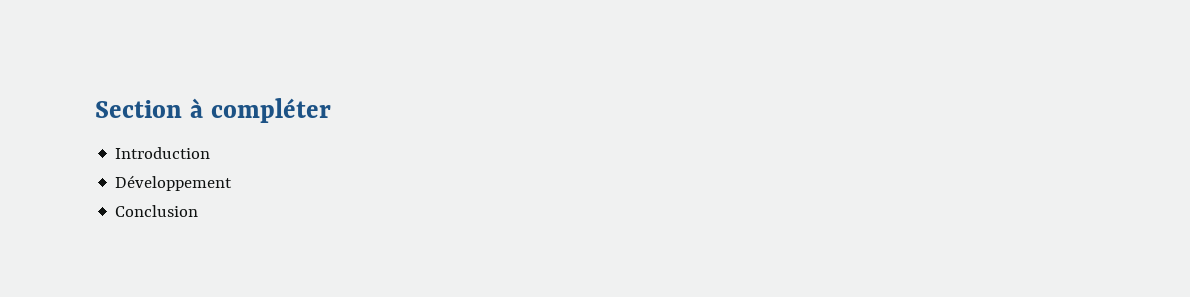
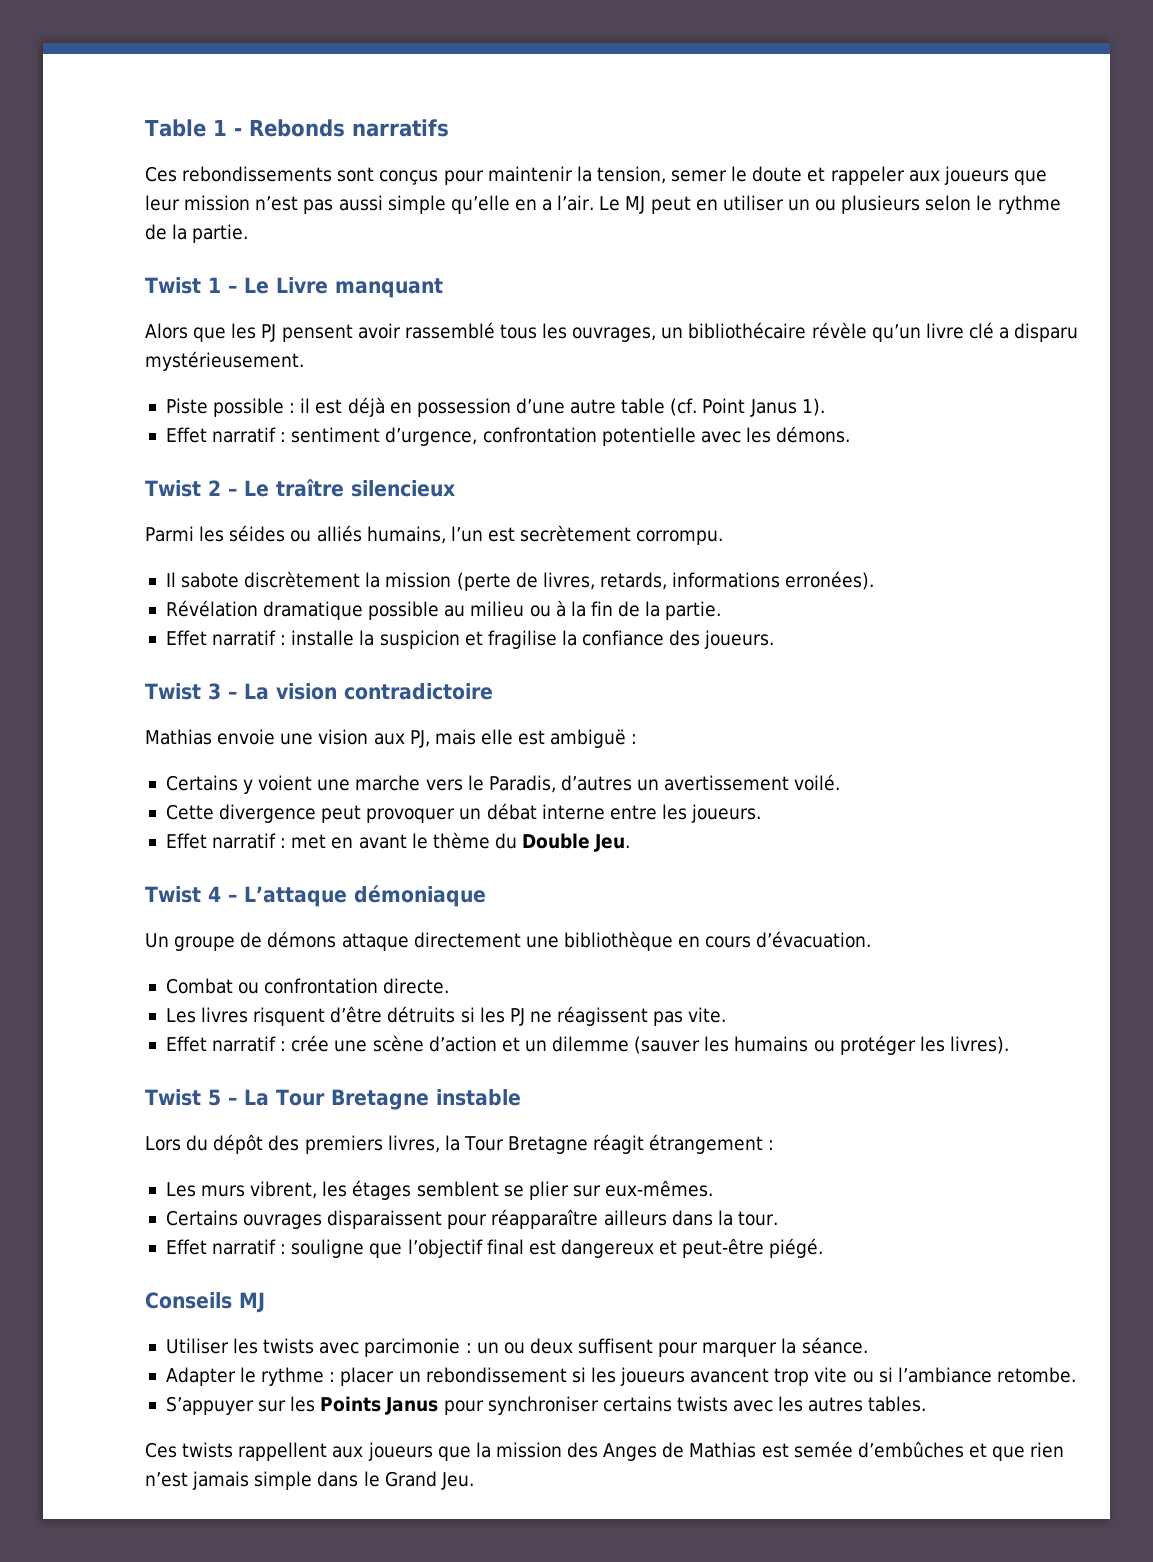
[95,98,331,123] [115,147,211,159] [115,175,233,191] [115,205,199,217] Section à compléter // Introduction // Développement // Conclusion -> [145,119,449,137] [145,166,1047,185] [145,195,1061,214] [145,224,249,243] [145,277,443,298] [145,322,1079,342] [145,351,304,371] [165,397,825,417] [165,426,851,446] [145,479,455,497] [145,525,724,545] [165,571,875,591] [165,600,722,620] [165,630,775,649] [145,683,493,700] [145,729,638,748] [165,774,841,794] [165,803,762,823] [165,832,631,852] [145,885,486,907] [145,931,872,951] [165,978,450,994] [165,1006,727,1026] [165,1035,1009,1055] [145,1089,521,1110] [145,1134,775,1154] [165,1180,714,1200] [165,1209,778,1229] [165,1238,824,1258] [145,1292,265,1313] [165,1337,868,1357] [165,1367,1076,1386] [165,1396,927,1415] [145,1441,1065,1461] [145,1471,474,1490] Table 1 - Rebonds narratifs // Ces rebondissements sont conçus pour maintenir la tension, semer le doute et rappeler aux joueurs que leur mission n’est pas aussi simple qu’elle en a l’air. Le MJ peut en utiliser un ou plusieurs selon le rythme de la partie. // Twist 1 – Le Livre manquant // Alors que les PJ pensent avoir rassemblé tous les ouvrages, un bibliothécaire révèle qu’un livre clé a disparu mystérieusement. // Piste possible : il est déjà en possession d’une autre table (cf. Point Janus 1). // Effet narratif : sentiment d’urgence, confrontation potentielle avec les démons. // Twist 2 – Le traître silencieux // Parmi les séides ou alliés humains, l’un est secrètement corrompu. // Il sabote discrètement la mission (perte de livres, retards, informations erronées). // Révélation dramatique possible au milieu ou à la fin de la partie. // Effet narratif : installe la suspicion et fragilise la confiance des joueurs. // Twist 3 – La vision contradictoire // Mathias envoie une vision aux PJ, mais elle est ambiguë : // Certains y voient une marche vers le Paradis, d’autres un avertissement voilé. // Cette divergence peut provoquer un débat interne entre les joueurs. // Effet narratif : met en avant le thème du Double Jeu. // Twist 4 – L’attaque démoniaque // Un groupe de démons attaque directement une bibliothèque en cours d’évacuation. // Combat ou confrontation directe. // Les livres risquent d’être détruits si les PJ ne réagissent pas vite. // Effet narratif : crée une scène d’action et un dilemme (sauver les humains ou protéger les livres). // Twist 5 – La Tour Bretagne instable // Lors du dépôt des premiers livres, la Tour Bretagne réagit étrangement : // Les murs vibrent, les étages semblent se plier sur eux-mêmes. // Certains ouvrages disparaissent pour réapparaître ailleurs dans la tour. // Effet narratif : souligne que l’objectif final est dangereux et peut-être piégé. // Conseils MJ // Utiliser les twists avec parcimonie : un ou deux suffisent pour marquer la séance. // Adapter le rythme : placer un rebondissement si les joueurs avancent trop vite ou si l’ambiance retombe. // S’appuyer sur les Points Janus pour synchroniser certains twists avec les autres tables. // Ces twists rappellent aux joueurs que la mission des Anges de Mathias est semée d’embûches et que rien n’est jamais simple dans le Grand Jeu.

